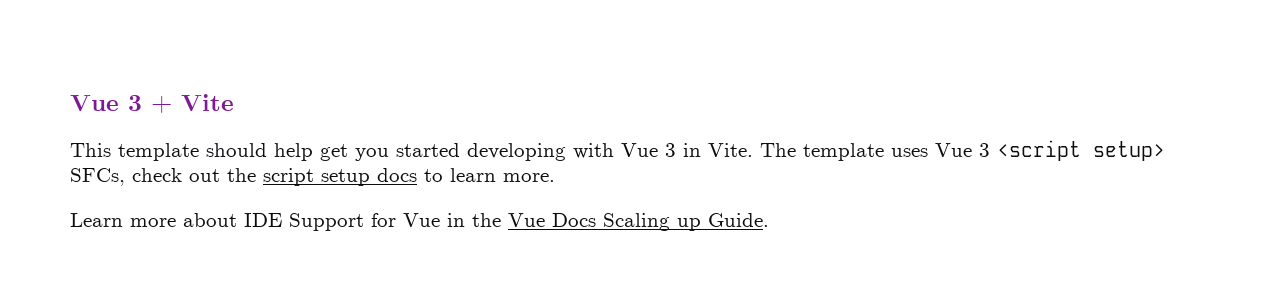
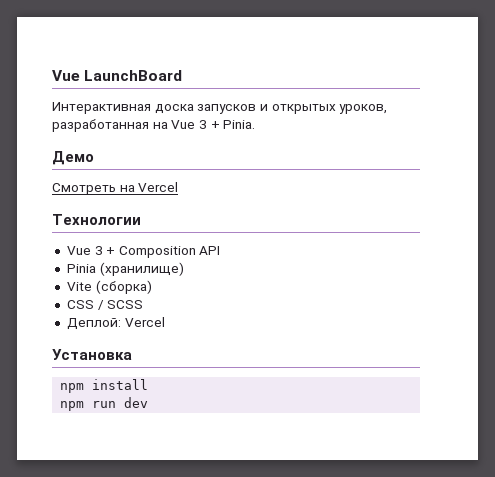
[70,94,234,113] [70,140,1165,161] [70,168,555,186] [70,213,769,231] Vue 3 + Vite // This template should help get you started developing with Vue 3 in Vite. The template uses Vue 3 <script setup> SFCs, check out the script setup docs to learn more. // Learn more about IDE Support for Vue in the Vue Docs Scaling up Guide. -> [52,70,183,81] [52,102,388,114] [52,119,256,132] [52,151,94,165] [52,182,179,195] [52,214,141,225] [66,246,221,258] [66,262,184,276] [66,280,152,294] [66,300,144,310] [66,317,165,330] [52,349,132,360] [60,379,149,393] [60,397,149,411] Vue LaunchBoard // Интерактивная доска запусков и открытых уроков, разработанная на Vue 3 + Pinia. // Демо // Смотреть на Vercel // Технологии // Vue 3 + Composition API // Pinia (хранилище) // Vite (сборка) // CSS / SCSS // Деплой: Vercel // Установка // npm install // npm run dev

